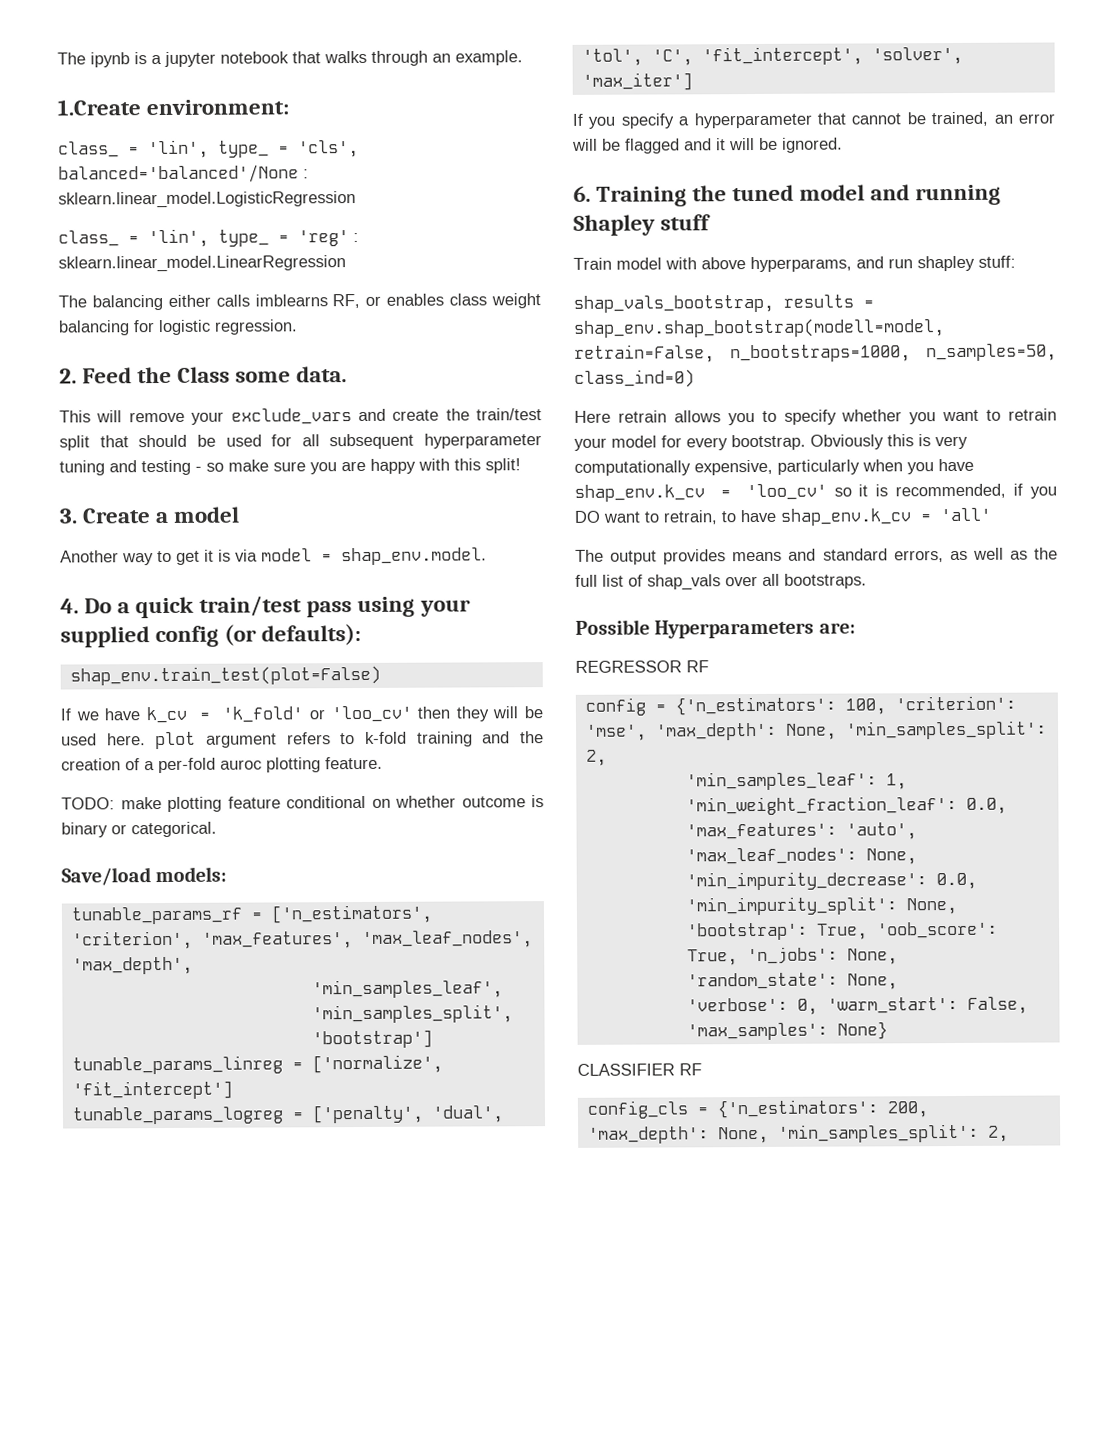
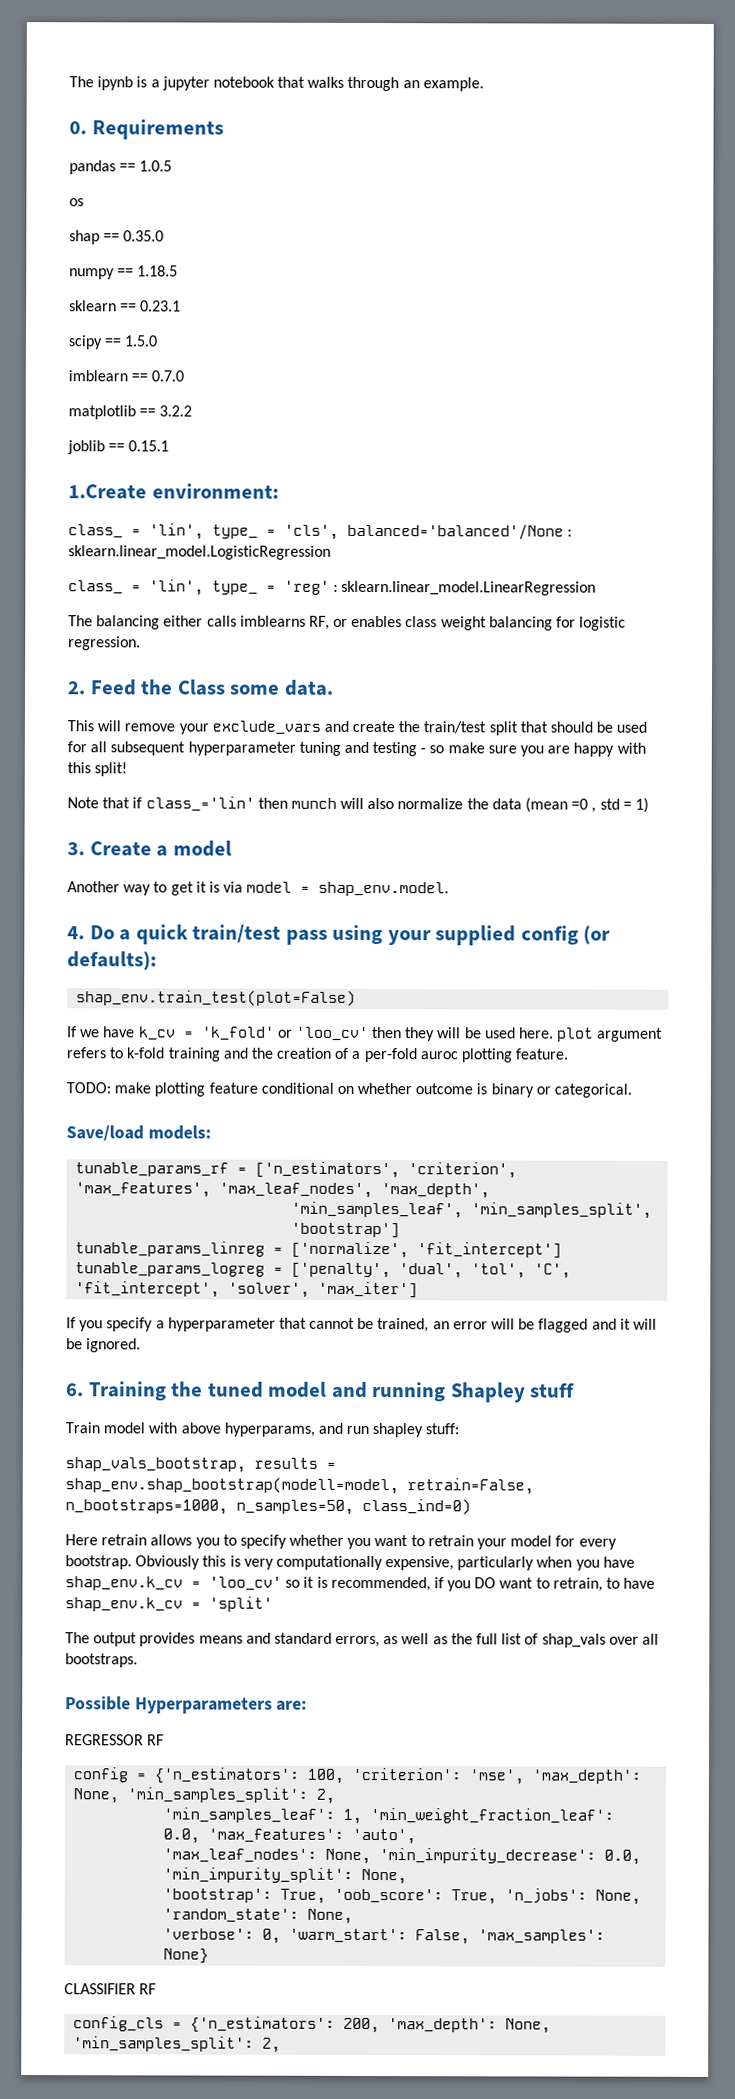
(523, 58) none -> [69,119,224,140] [69,160,173,175] [69,198,84,207] [69,230,165,245] [69,265,179,280] [69,300,182,312] [68,335,158,350] [68,370,185,382] [68,405,193,420] [67,440,170,455] // 0. Requirements // pandas == 1.0.5 // os // shap == 0.35.0 // numpy == 1.18.5 // sklearn == 0.23.1 // scipy == 1.5.0 // imblearn == 0.7.0 // matplotlib == 3.2.2 // joblib == 0.15.1
(521, 466) none -> [67,796,649,813] // Note that if class_='lin' then munch will also normalize the data (mean =0 , std = 1)
[940,507,991,522] 'all' -> [209,1596,273,1612] 'split'

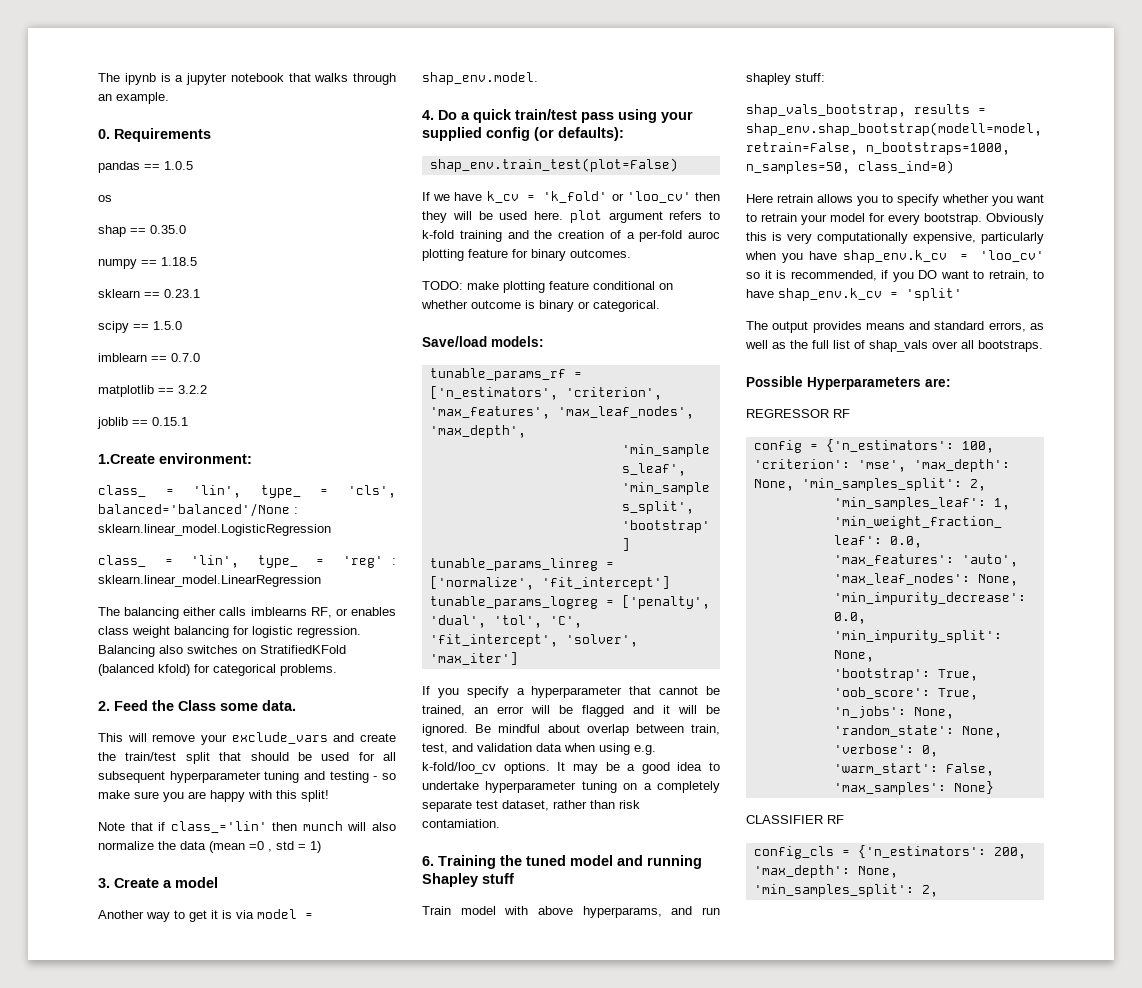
(141, 643) none -> [98,645,346,657] [98,664,337,676] Balancing also switches on StratifiedKFold (balanced kfold) for categorical problems.
[515,1048,570,1060] feature. -> [468,249,631,261] feature for binary outcomes.
(142, 1345) none -> [475,724,720,736] [422,743,656,755] [422,762,720,774] [422,781,720,793] [422,800,640,812] [422,819,500,828] Be mindful about overlap between train, test, and validation data when using e.g. k-fold/loo_cv options. It may be a good idea to undertake hyperparameter tuning on a completely separate test dataset, rather than risk contamiation.

